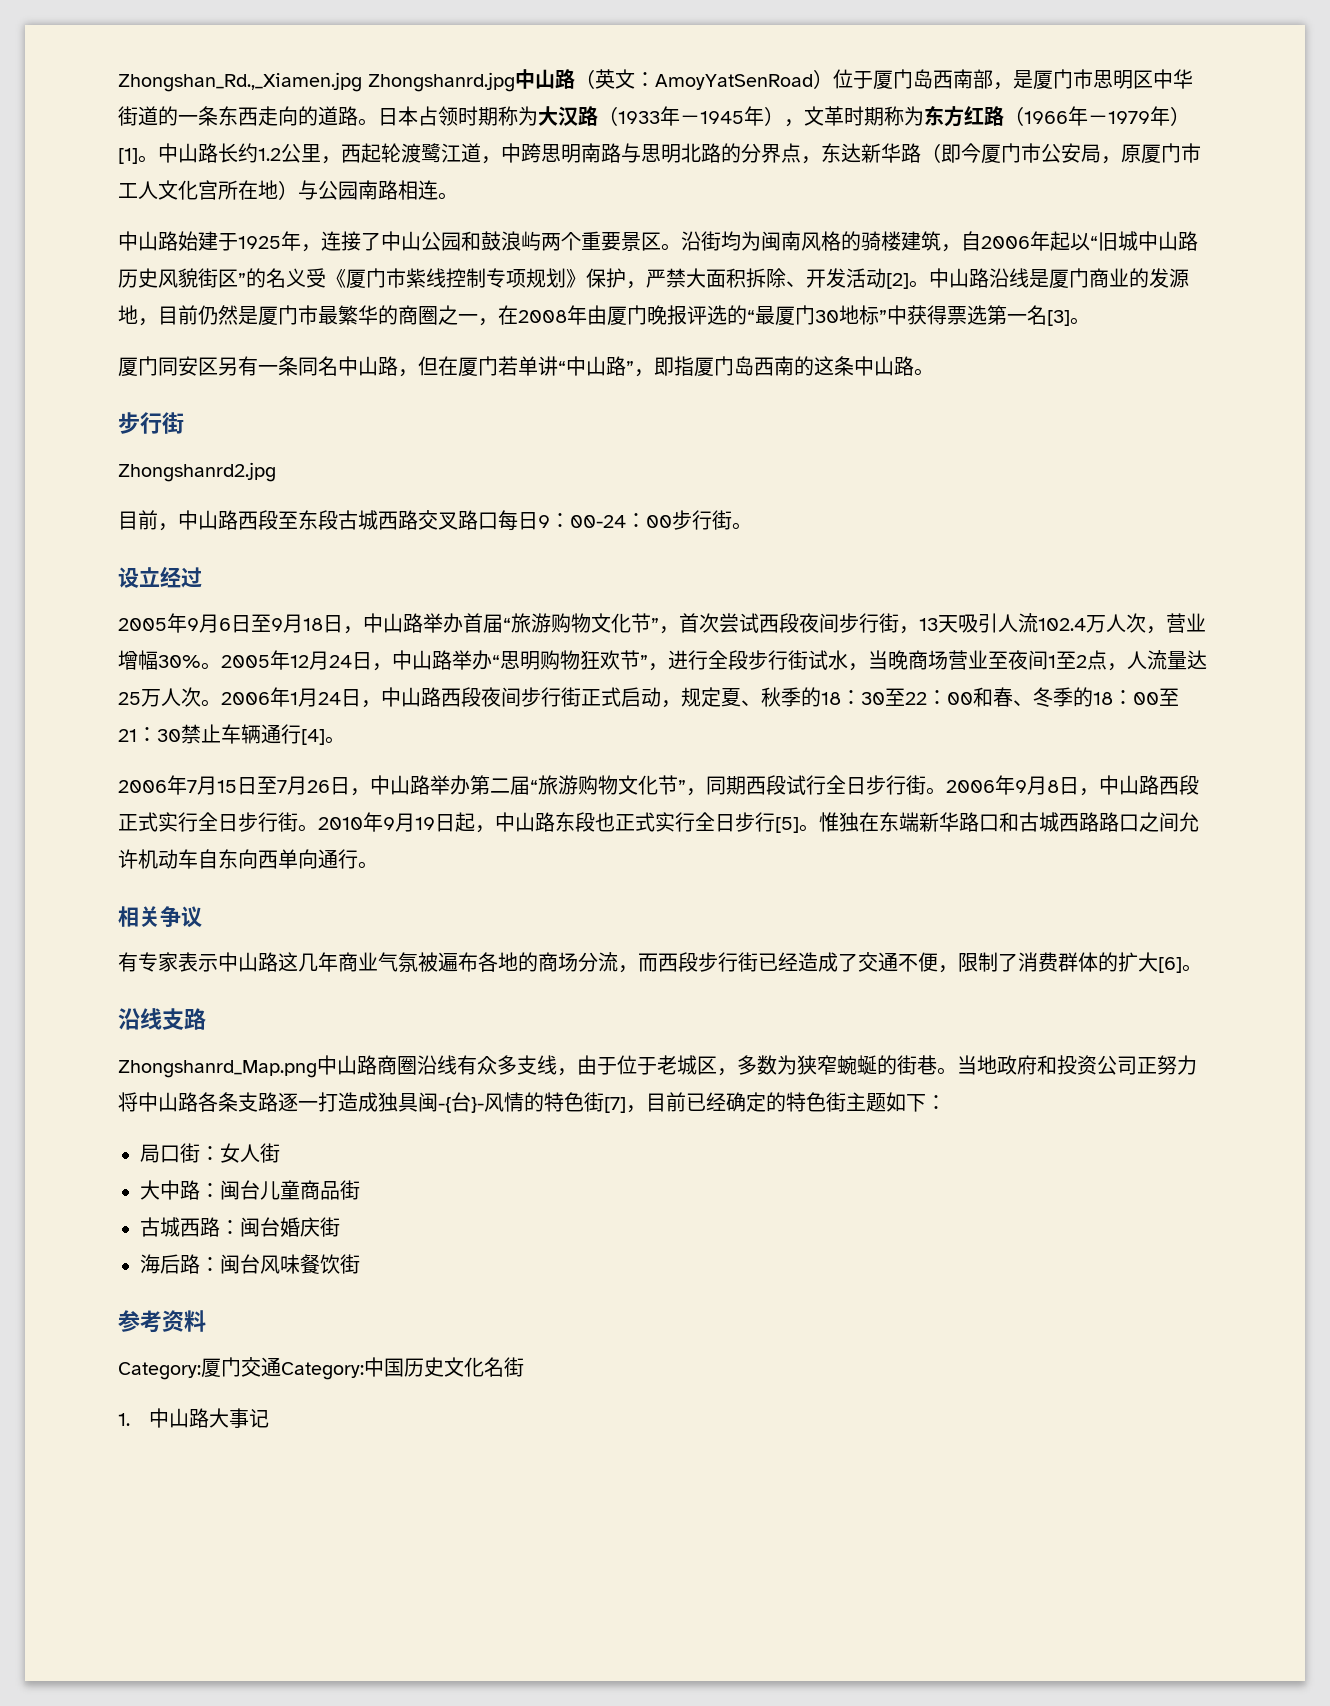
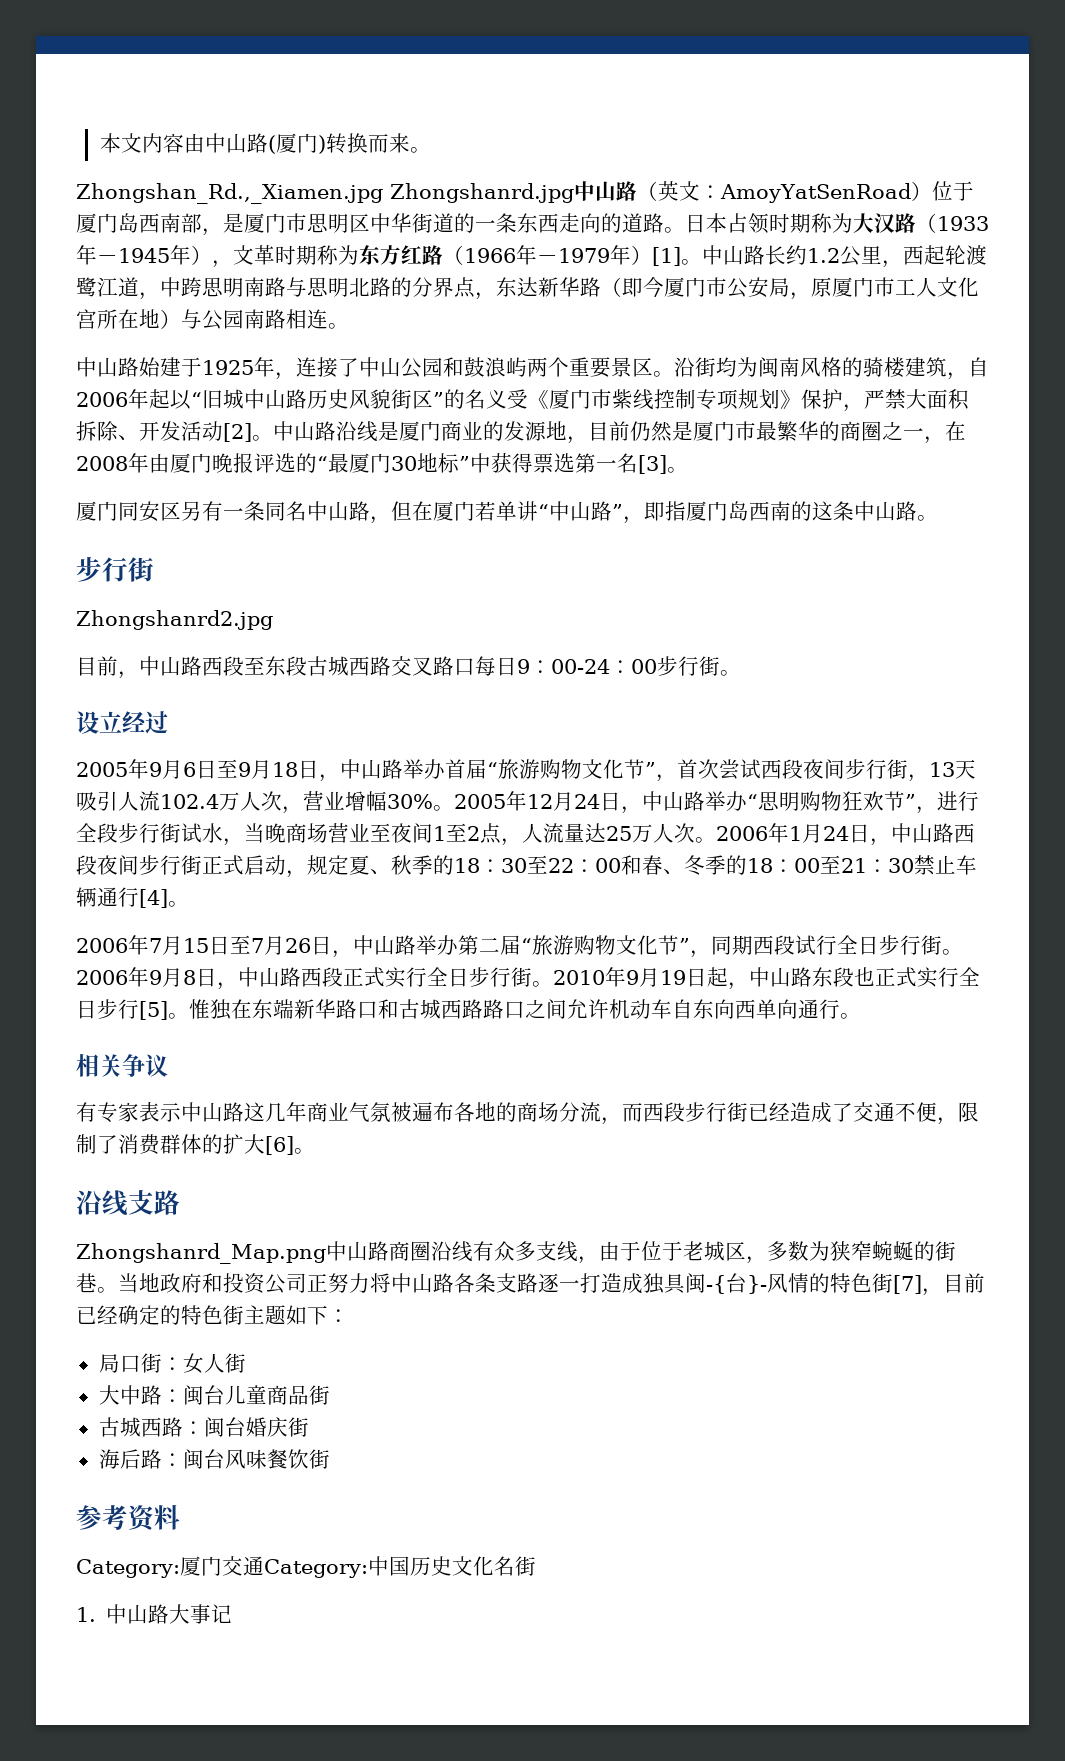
(118, 82) none -> [99,133,431,154] 本文内容由中山路(厦门)转换而来。 //

